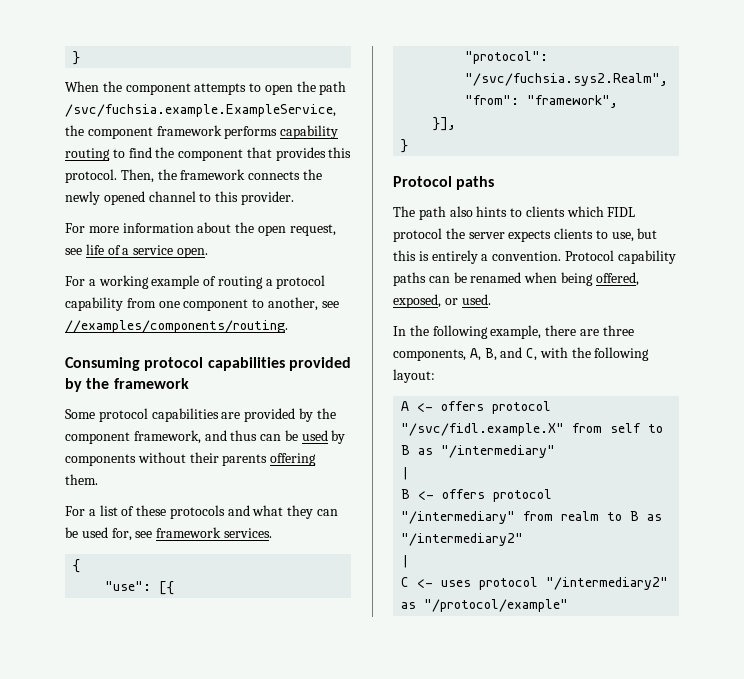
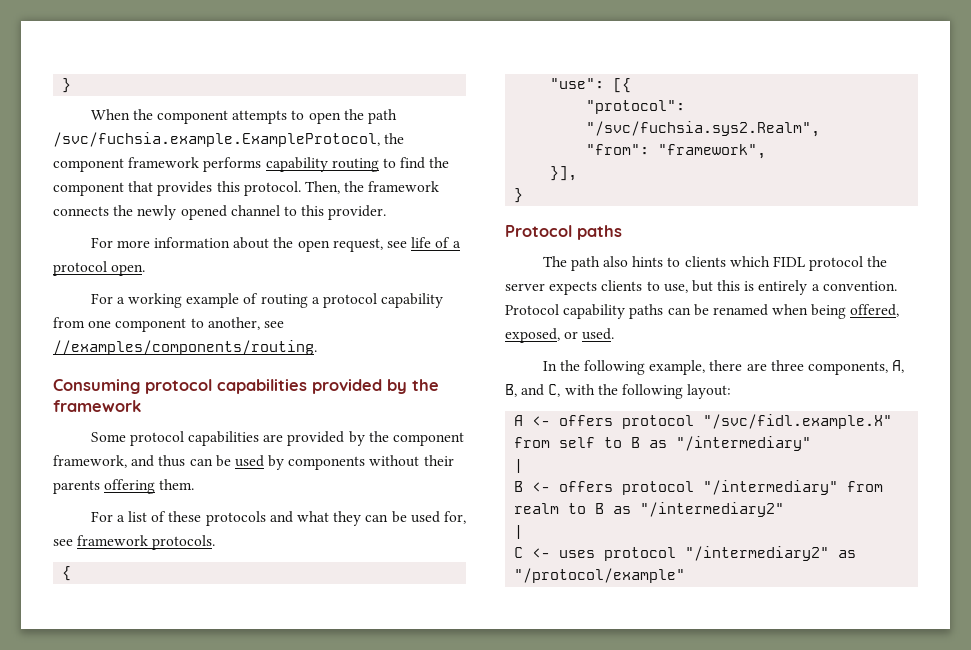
[65,104,336,117] /svc/fuchsia.example.ExampleService, -> [53,132,380,147] /svc/fuchsia.example.ExampleProtocol,
[133,245,174,255] service -> [53,261,107,276] protocol
[223,528,272,538] services. -> [152,535,216,550] protocols.

